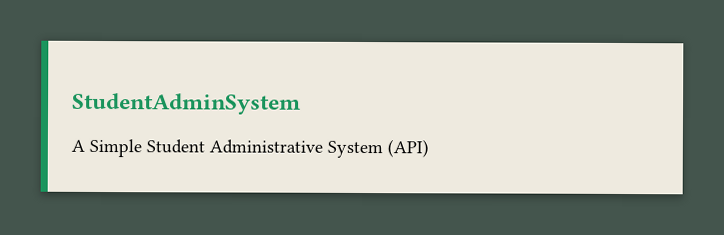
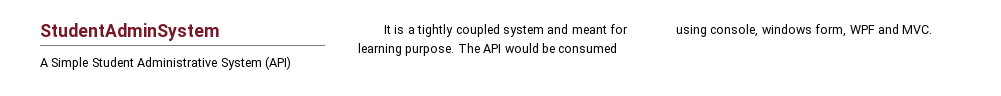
(429, 148) none -> [384,24,629,37] [358,43,618,56] [676,24,933,37] // It is a tightly coupled system and meant for learning purpose. The API would be consumed using console, windows form, WPF and MVC.

